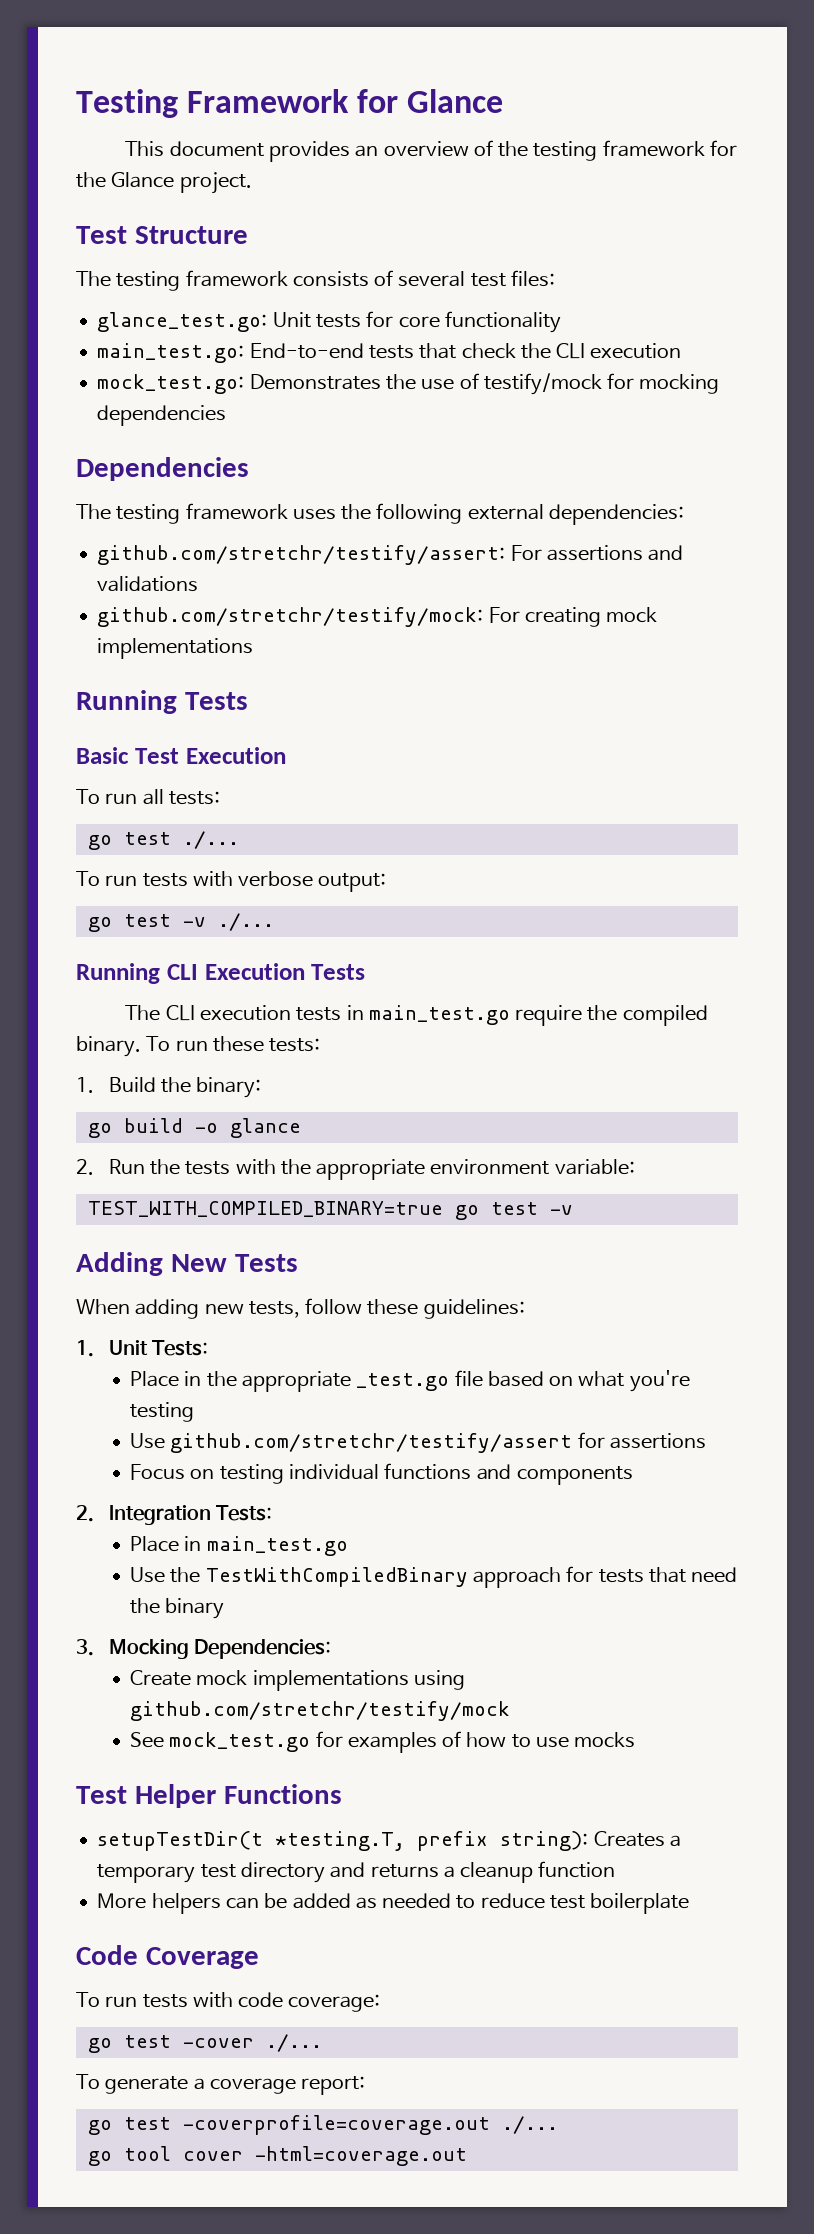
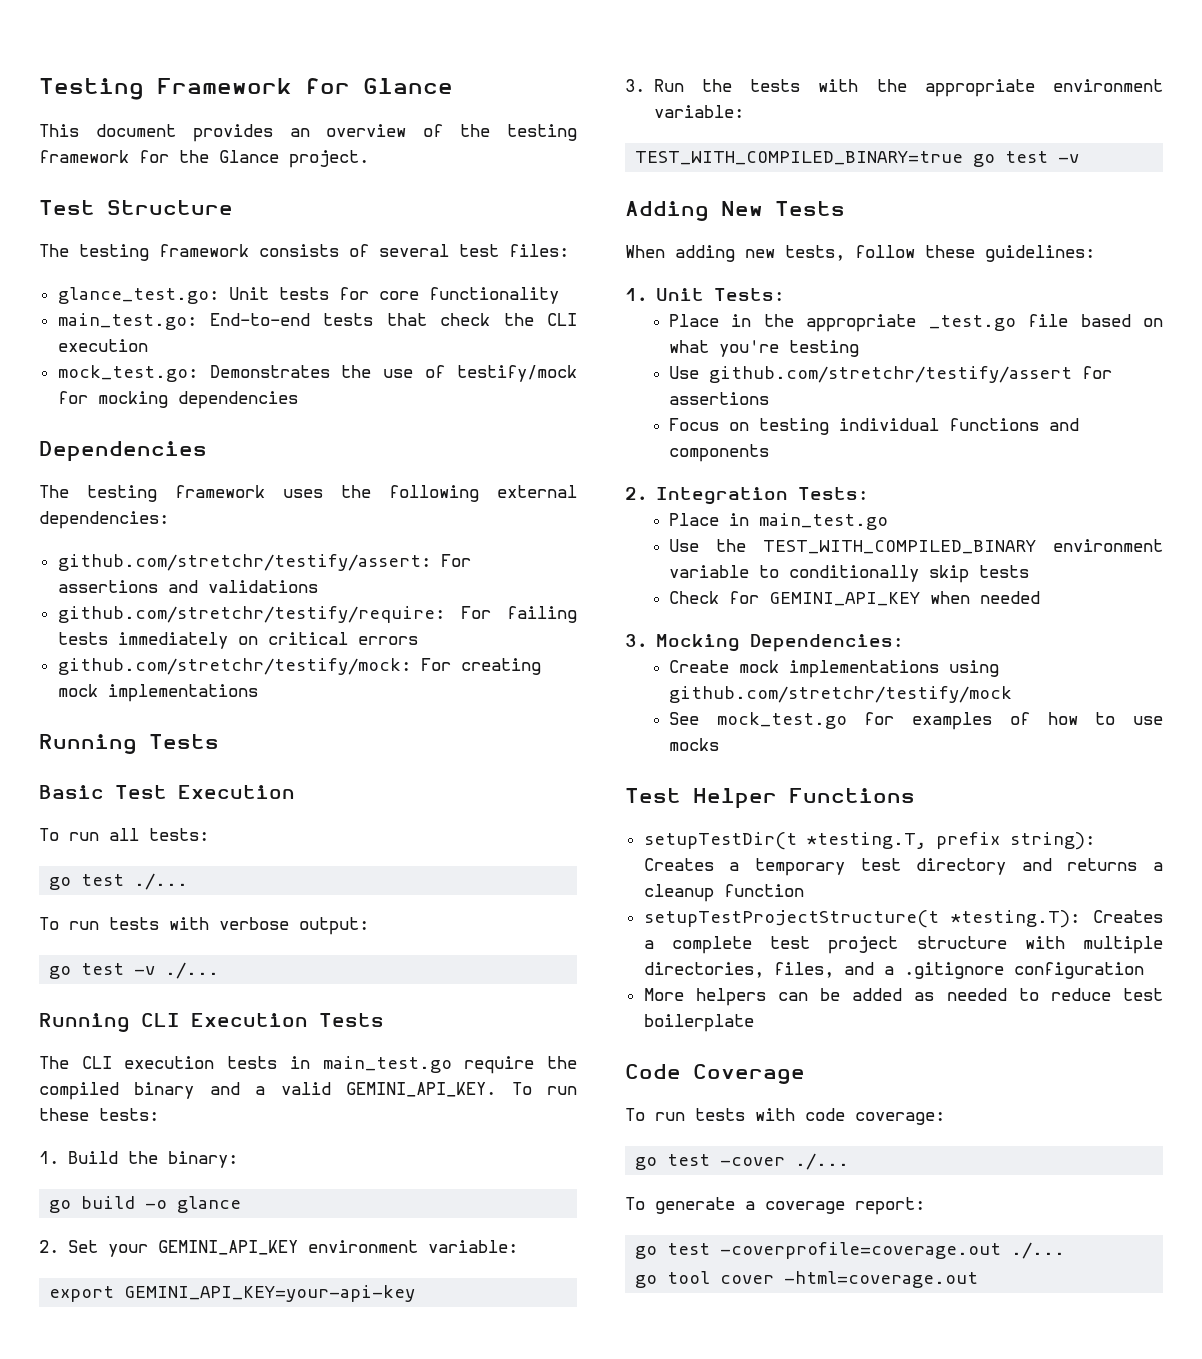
(199, 584) none -> [57,606,577,623] [57,632,418,649] // github.com/stretchr/testify/require: For failing tests immediately on critical errors
[76,1036,141,1057] binary. -> [134,1082,497,1099] binary and a valid GEMINI_API_KEY.
(94, 1167) none -> [67,1240,518,1257] [49,1285,416,1302] [625,79,645,92] Set your GEMINI_API_KEY environment variable: // export GEMINI_API_KEY=your-api-key // 3.
[205,1566,738,1588] [130,1598,225,1619] TestWithCompiledBinary approach for tests that need the binary -> [762,539,1163,554] [668,565,1029,583] [668,591,1040,606] TEST_WITH_COMPILED_BINARY environment variable to conditionally skip tests // Check for GEMINI_API_KEY when needed
(616, 1869) none -> [643,910,1163,928] [643,936,1163,954] [643,962,1144,979] // setupTestProjectStructure(t *testing.T): Creates a complete test project structure with multiple directories, files, and a .gitignore configuration

